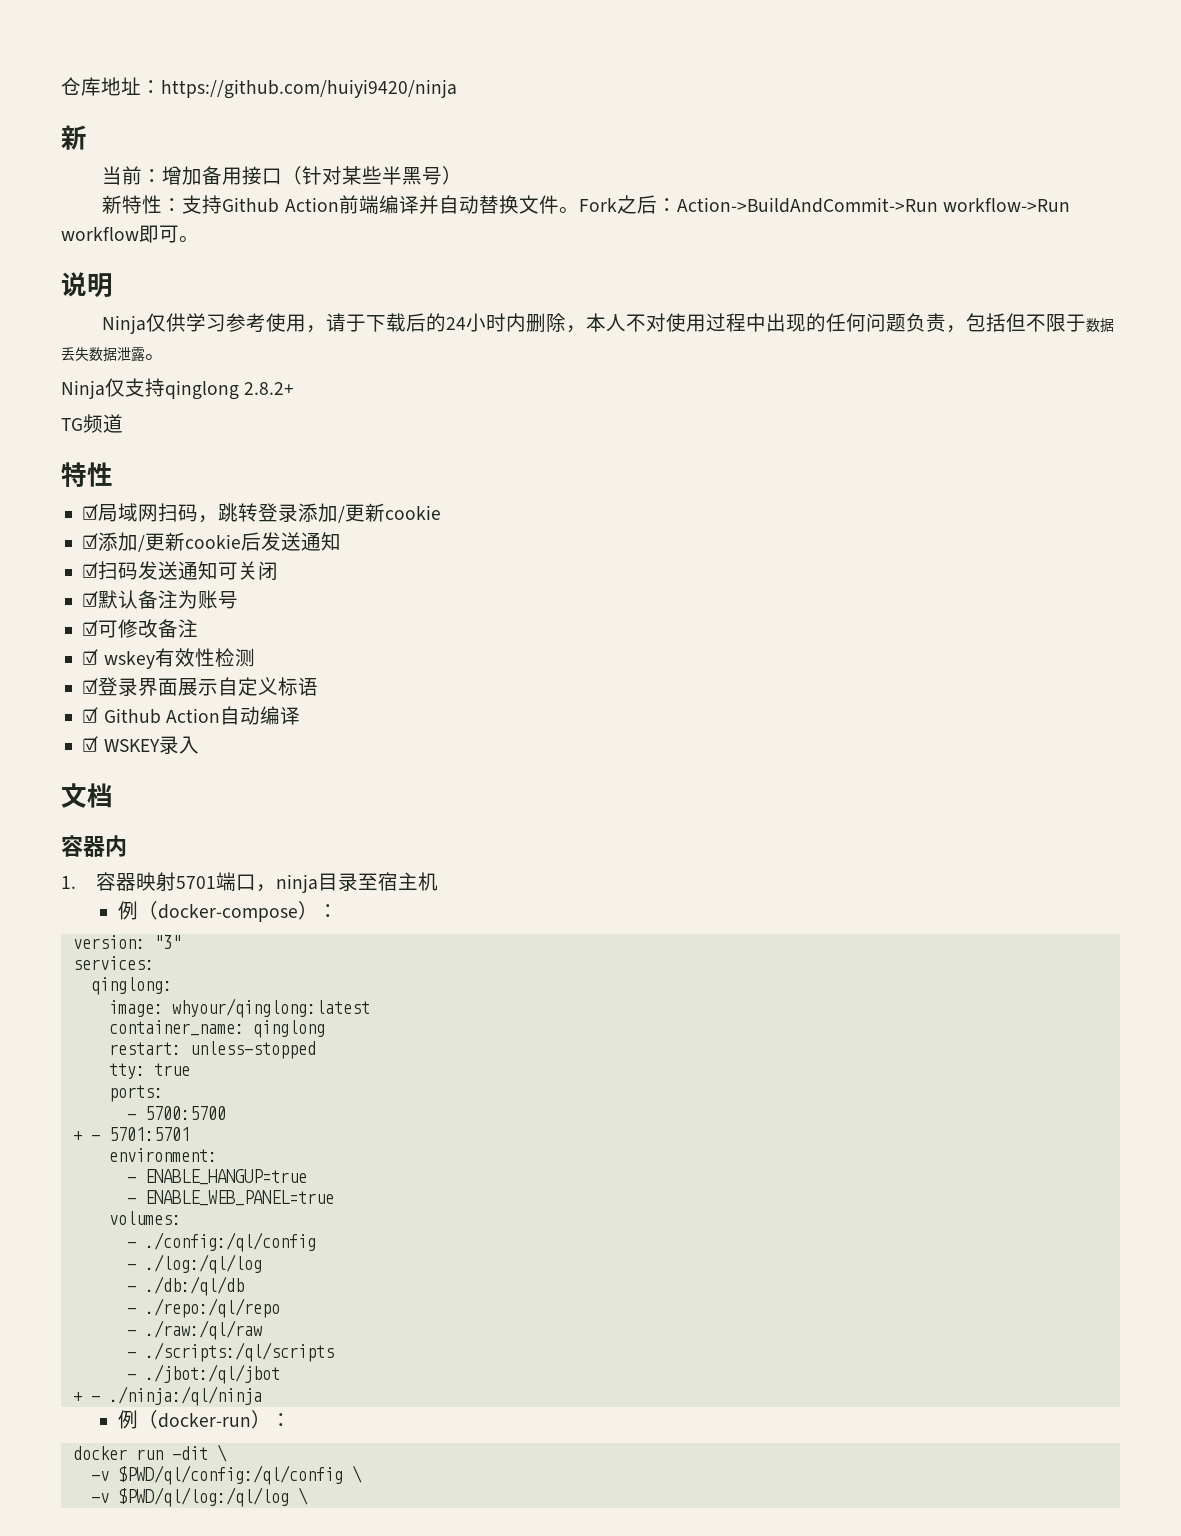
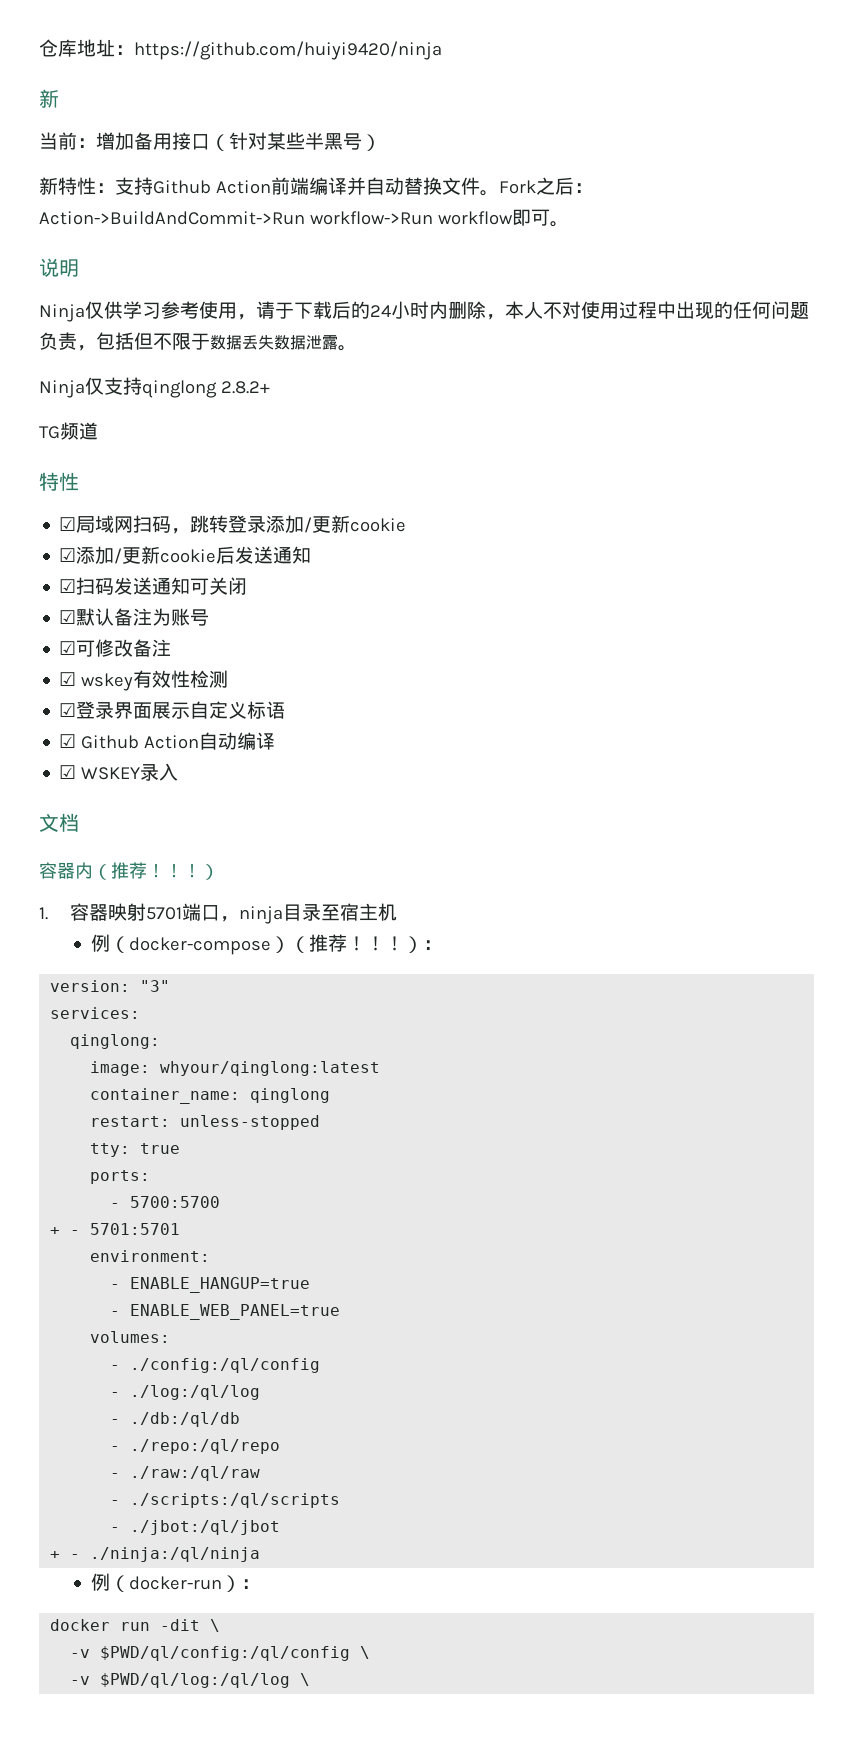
(127, 846) none -> [93,862,219,880] （推荐！！！）
(318, 910) none -> [289,934,423,953] （推荐！！！）

